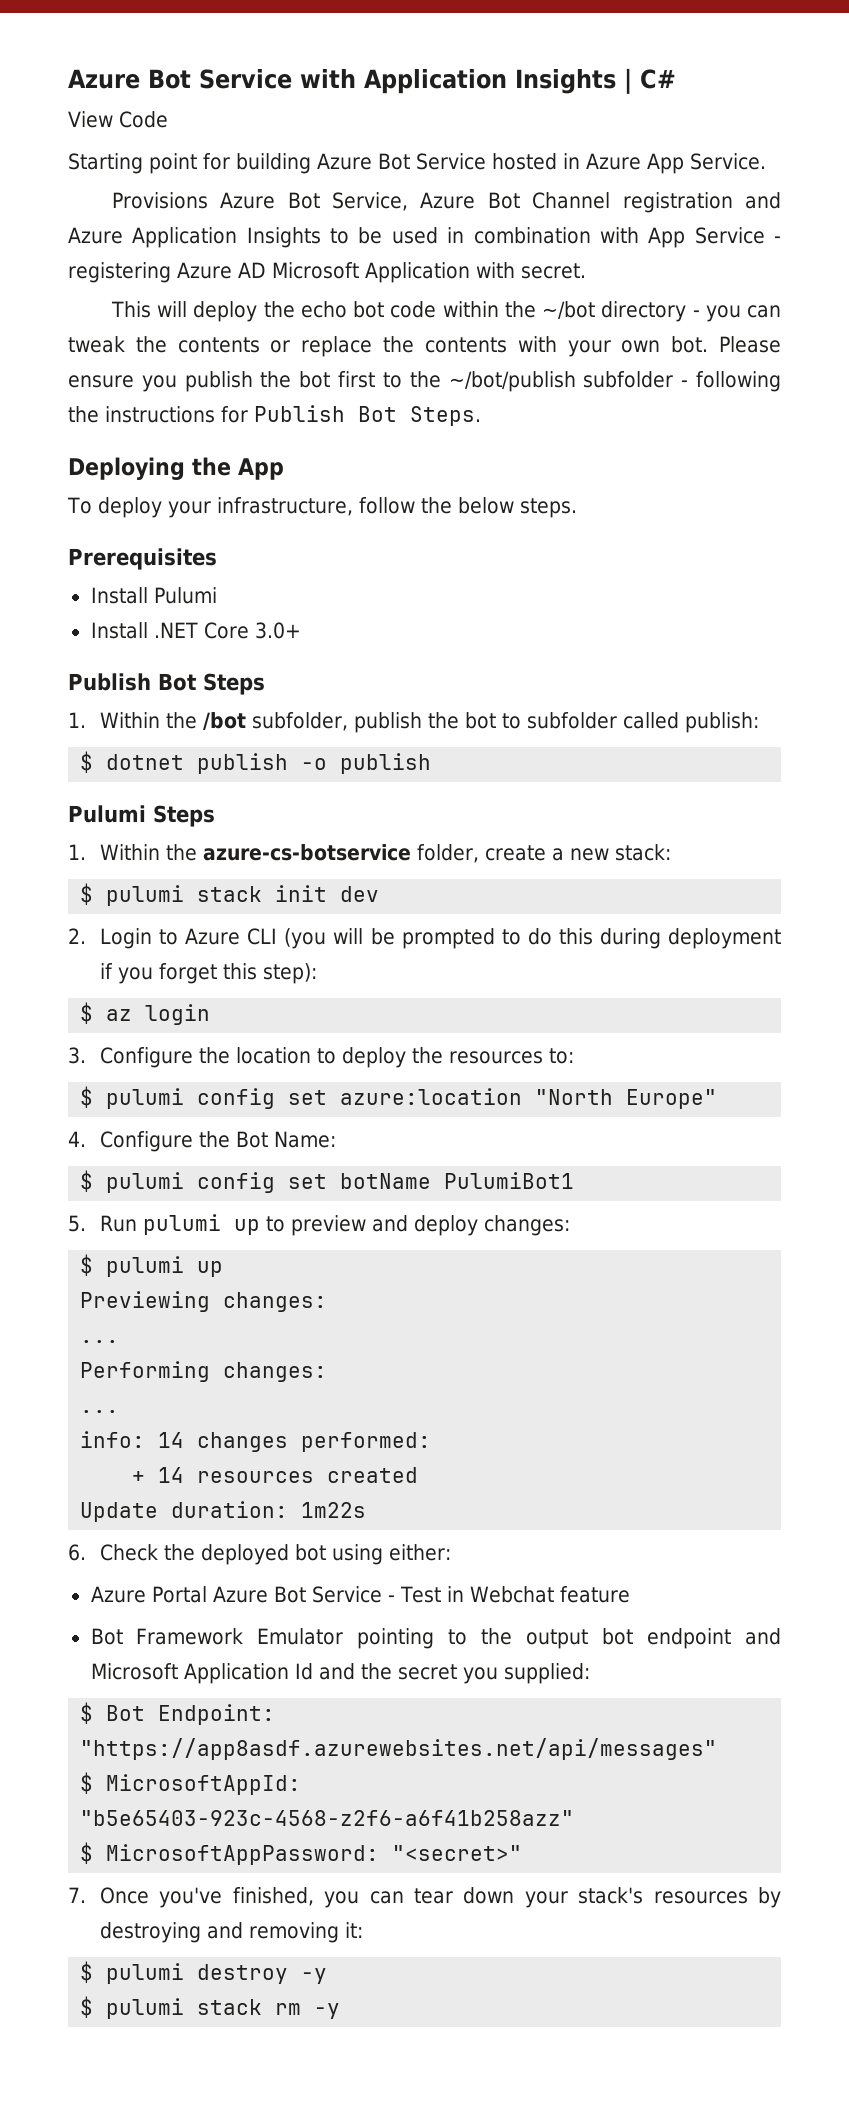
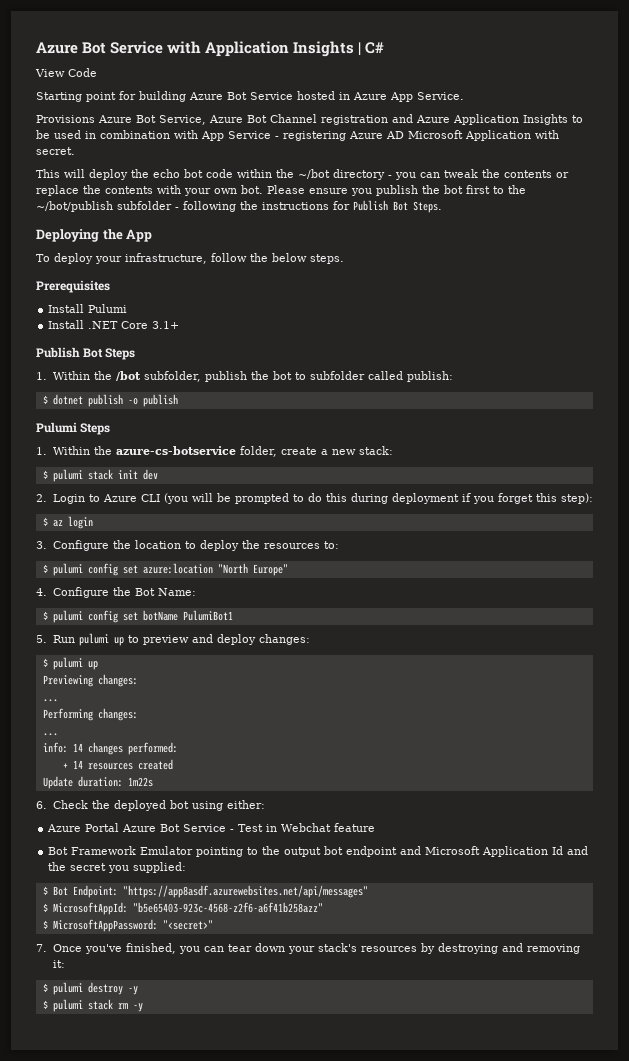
[254,622,301,639] 3.0+ -> [152,321,180,329] 3.1+

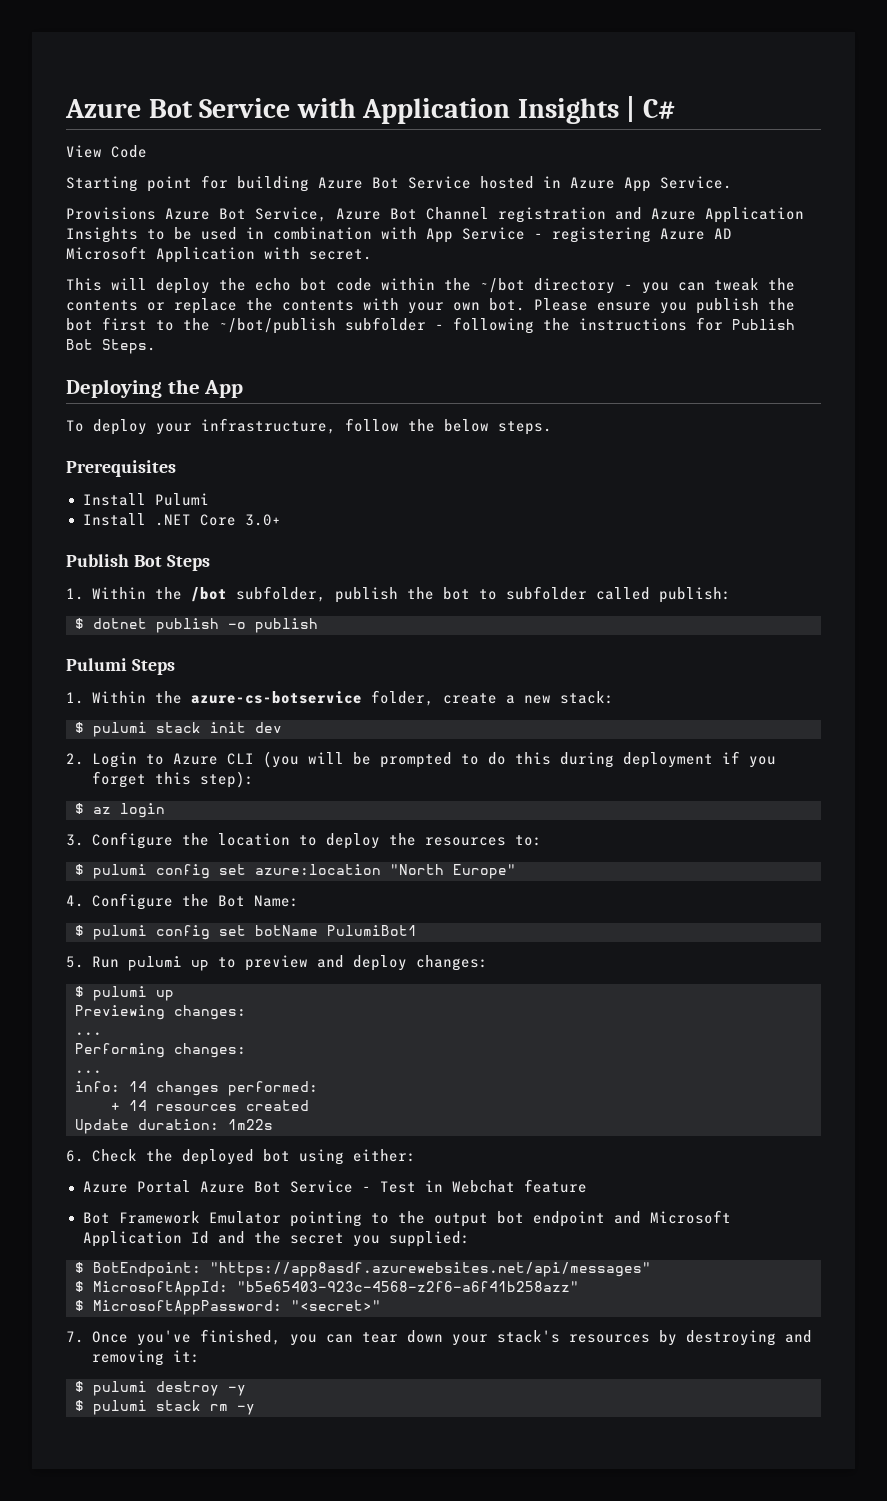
[152,321,180,329] 3.1+ -> [244,514,281,526] 3.0+
[52,885,118,898] Bot Endpoint: -> [93,1262,201,1277] BotEndpoint:

